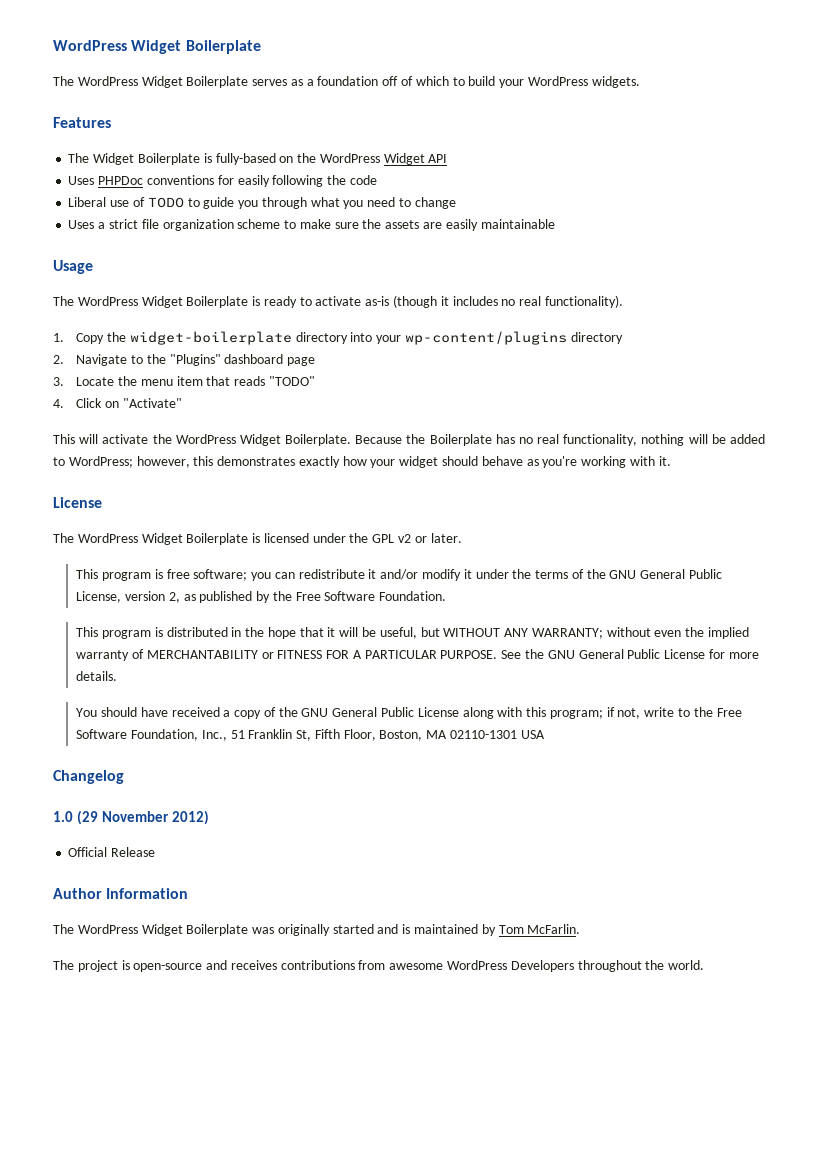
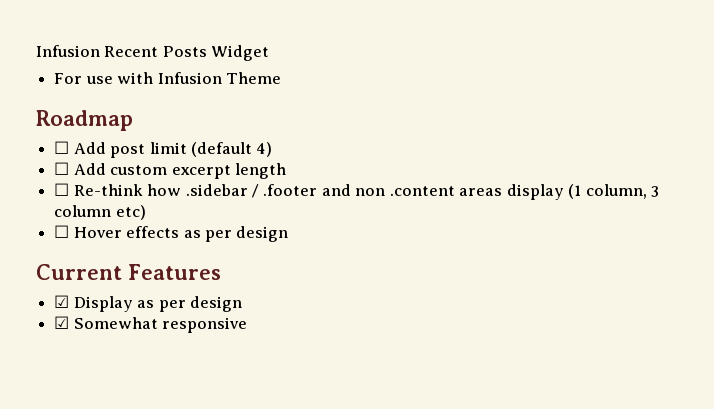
[53,40,261,54] [53,76,640,88] [53,117,111,128] [68,153,448,165] [68,175,377,187] [68,197,456,209] [68,219,555,231] [53,260,93,274] [53,295,623,308] [53,331,623,345] [53,354,316,366] [53,376,315,386] [53,398,182,408] [53,434,765,446] [53,456,671,468] [53,497,102,508] [53,533,462,545] [76,569,723,581] [76,591,447,603] [76,627,750,639] [76,649,759,661] [76,671,118,681] [76,707,742,719] [76,729,545,741] [53,770,124,784] [53,810,209,825] [68,847,156,857] [53,888,189,899] [53,924,581,936] [53,960,705,972] WordPress Widget Boilerplate // The WordPress Widget Boilerplate serves as a foundation off of which to build your WordPress widgets. // Features // The Widget Boilerplate is fully-based on the WordPress Widget API // Uses PHPDoc conventions for easily following the code // Liberal use of TODO to guide you through what you need to change // Uses a strict file organization scheme to make sure the assets are easily maintainable // Usage // The WordPress Widget Boilerplate is ready to activate as-is (though it includes no real functionality). // 1. Copy the widget-boilerplate directory into your wp-content/plugins directory // 2. Navigate to the "Plugins" dashboard page // 3. Locate the menu item that reads "TODO" // 4. Click on "Activate" // This will activate the WordPress Widget Boilerplate. Because the Boilerplate has no real functionality, nothing will be added to WordPress; however, this demonstrates exactly how your widget should behave as you're working with it. // License // The WordPress Widget Boilerplate is licensed under the GPL v2 or later. // This program is free software; you can redistribute it and/or modify it under the terms of the GNU General Public License, version 2, as published by the Free Software Foundation. // This program is distributed in the hope that it will be useful, but WITHOUT ANY WARRANTY; without even the implied warranty of MERCHANTABILITY or FITNESS FOR A PARTICULAR PURPOSE. See the GNU General Public License for more details. // You should have received a copy of the GNU General Public License along with this program; if not, write to the Free Software Foundation, Inc., 51 Franklin St, Fifth Floor, Boston, MA 02110-1301 USA // Changelog // 1.0 (29 November 2012) // Official Release // Author Information // The WordPress Widget Boilerplate was originally started and is maintained by Tom McFarlin. // The project is open-source and receives contributions from awesome WordPress Developers throughout the world. -> [36,45,270,61] [54,72,281,84] [36,110,133,131] [54,141,273,158] [54,162,286,179] [54,183,660,200] [54,205,146,220] [54,225,289,242] [36,264,221,280] [54,295,242,312] [54,316,248,333] Infusion Recent Posts Widget // For use with Infusion Theme // Roadmap // ☐ Add post limit (default 4) // ☐ Add custom excerpt length // ☐ Re-think how .sidebar / .footer and non .content areas display (1 column, 3 column etc) // ☐ Hover effects as per design // Current Features // ☑ Display as per design // ☑ Somewhat responsive

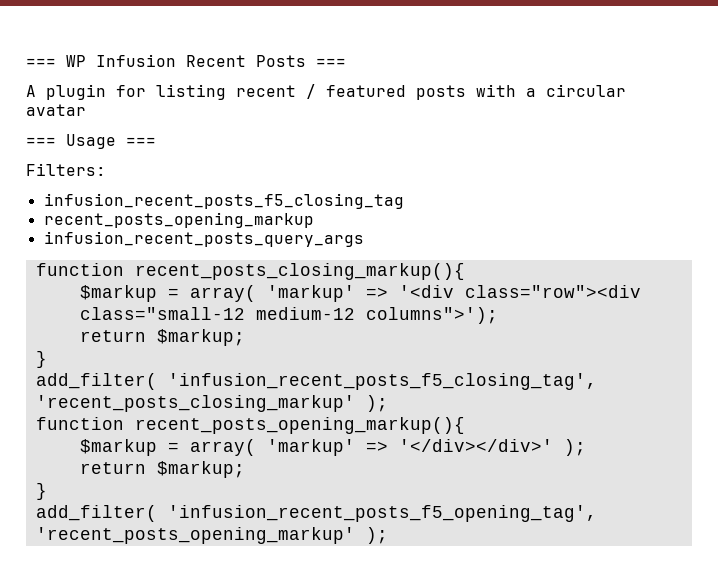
(36, 51) none -> [26,55,86,67] === WP
[211,45,270,61] [54,72,281,84] [36,110,133,131] [54,141,273,158] [54,162,286,179] [54,183,660,200] [54,205,146,220] [54,225,289,242] [36,264,221,280] [54,295,242,312] [54,316,248,333] Widget // For use with Infusion Theme // Roadmap // ☐ Add post limit (default 4) // ☐ Add custom excerpt length // ☐ Re-think how .sidebar / .footer and non .content areas display (1 column, 3 column etc) // ☐ Hover effects as per design // Current Features // ☑ Display as per design // ☑ Somewhat responsive -> [316,58,346,67] [26,84,626,100] [26,104,86,116] [26,134,156,149] [26,163,106,176] [43,193,404,209] [43,212,314,228] [43,231,364,247] [35,263,465,280] [79,285,641,302] [79,307,498,324] [79,329,245,346] [35,351,47,368] [35,373,597,390] [35,395,388,412] [35,417,465,434] [79,439,586,456] [79,461,245,478] [35,483,47,500] [35,505,597,522] [35,527,388,544] === // A plugin for listing recent / featured posts with a circular avatar // === Usage === // Filters: // infusion_recent_posts_f5_closing_tag // recent_posts_opening_markup // infusion_recent_posts_query_args // function recent_posts_closing_markup(){ // $markup = array( 'markup' => '<div class="row"><div class="small-12 medium-12 columns">'); // return $markup; // } // add_filter( 'infusion_recent_posts_f5_closing_tag', 'recent_posts_closing_markup' ); // function recent_posts_opening_markup(){ // $markup = array( 'markup' => '</div></div>' ); // return $markup; // } // add_filter( 'infusion_recent_posts_f5_opening_tag', 'recent_posts_opening_markup' );

